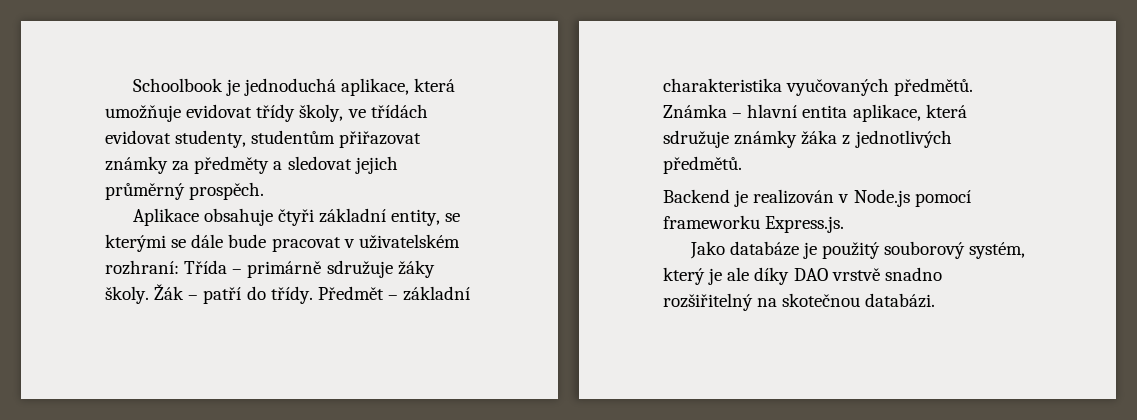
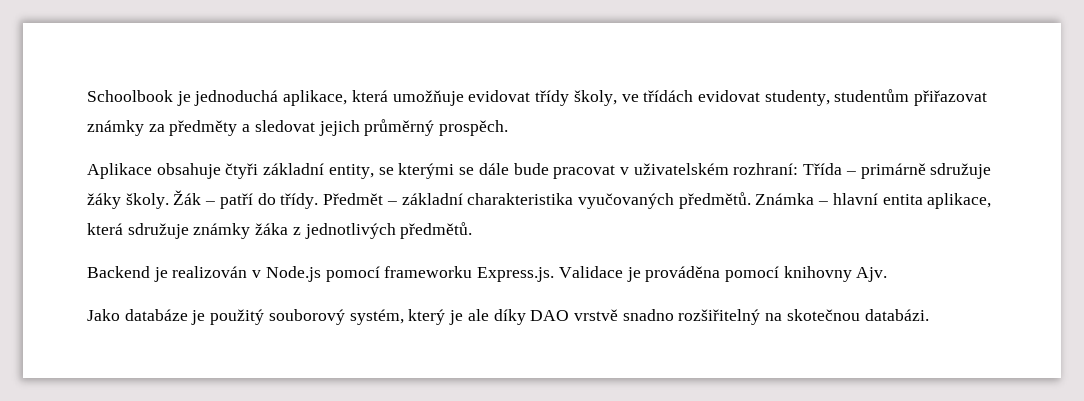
(845, 224) none -> [558,266,888,282] Validace je prováděna pomocí knihovny Ajv.

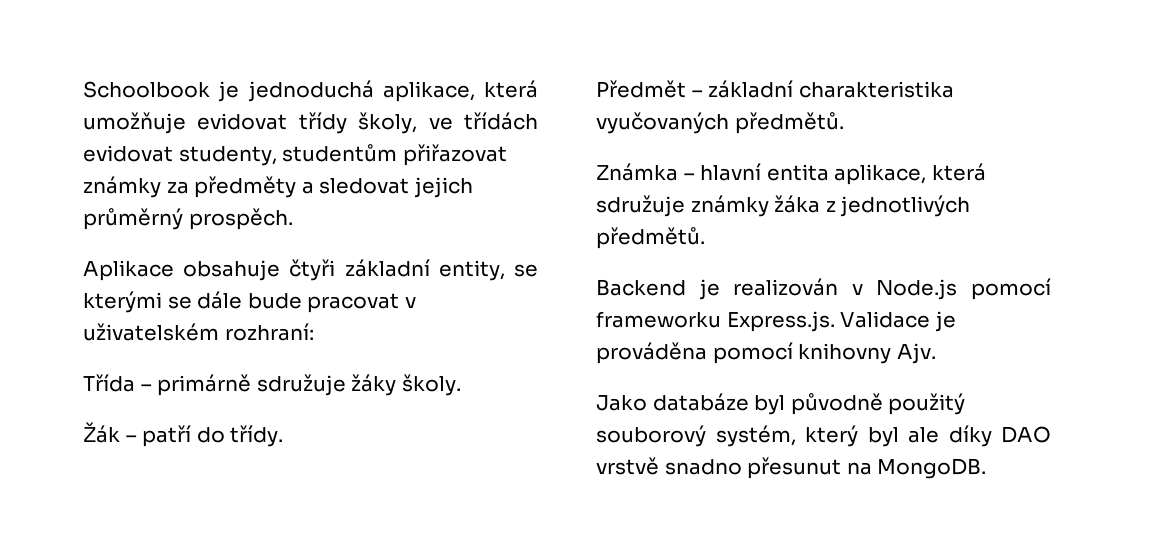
(799, 169) none -> (314, 332) //
(169, 201) none -> (461, 385) //
(319, 201) none -> (284, 436) //
(751, 200) none -> (844, 123) //
[191,310,206,325] je -> [754,393,883,415] byl původně
[449,310,464,325] je -> [867,427,899,447] byl
[678,309,929,325] rozšiřitelný na skotečnou databázi. -> [747,457,987,479] přesunut na MongoDB.

